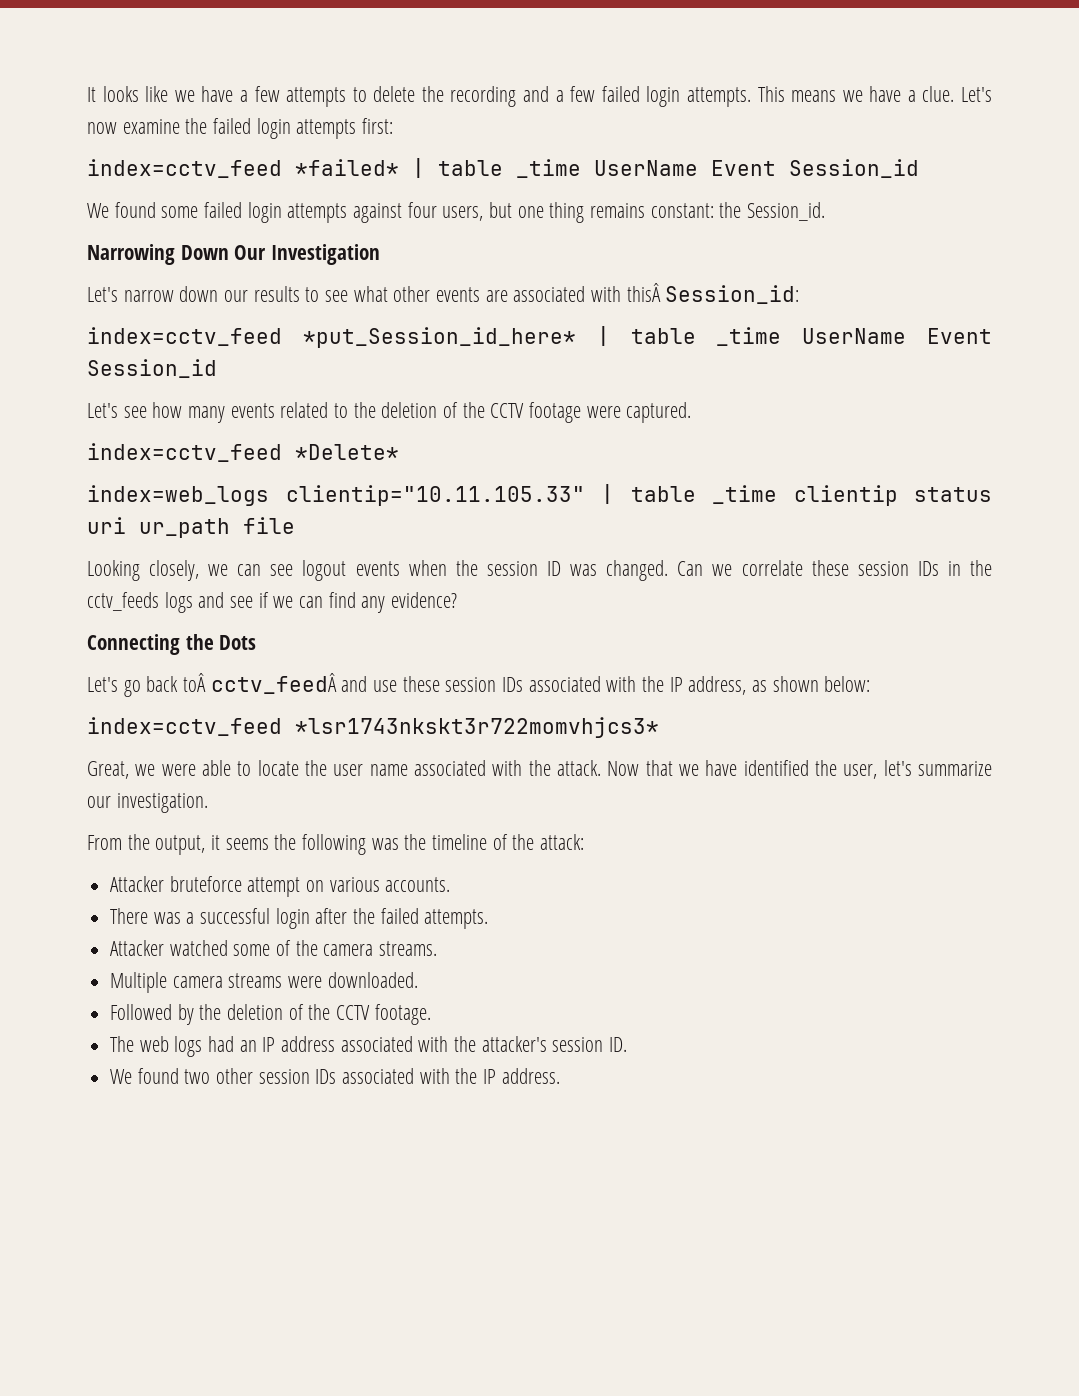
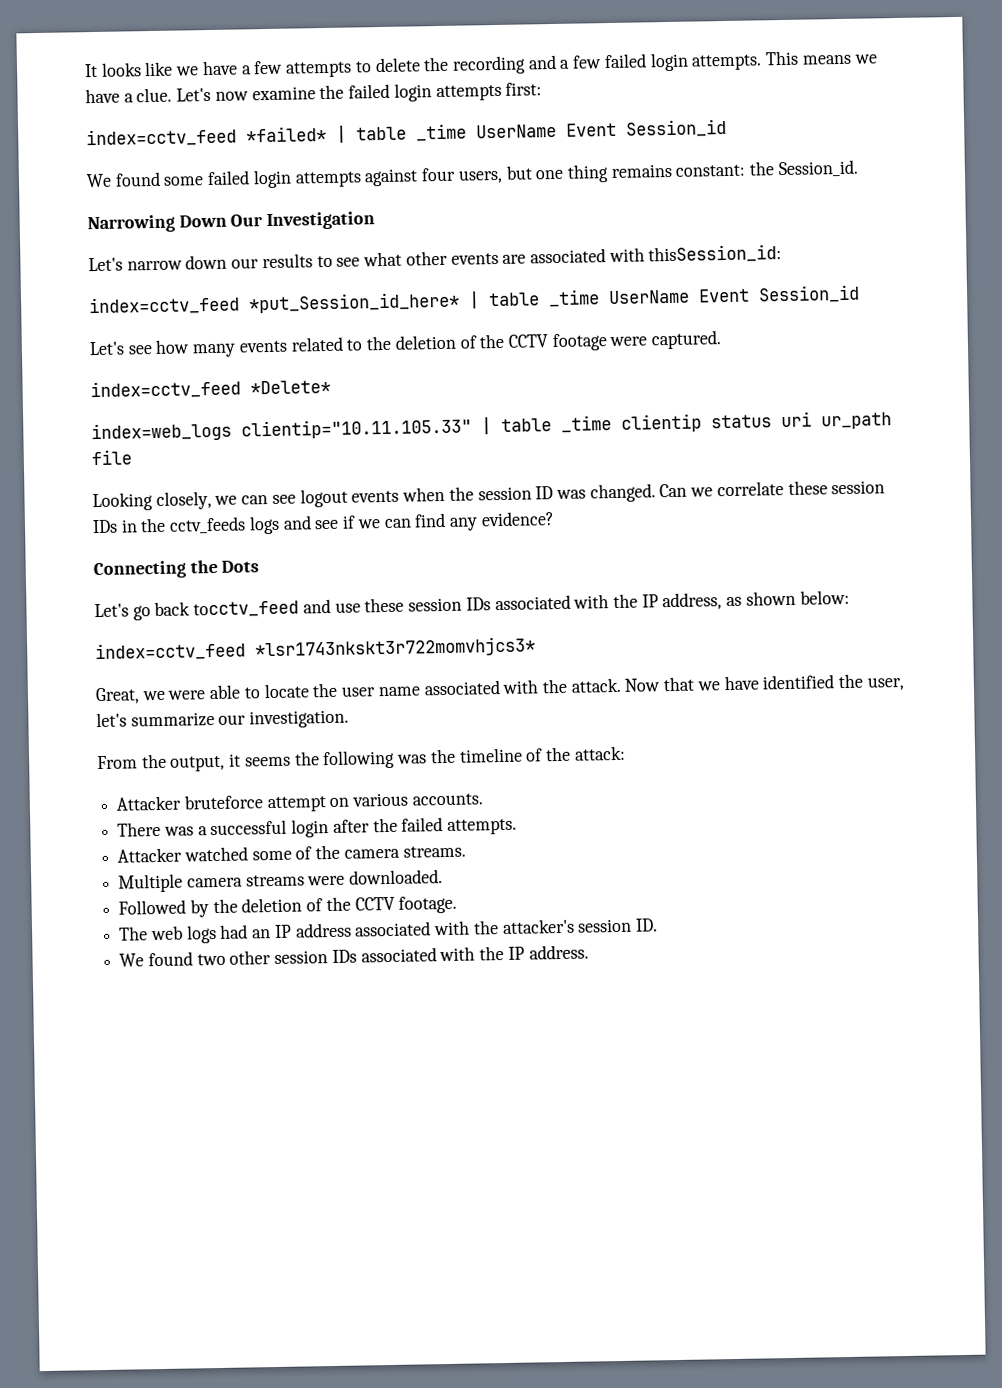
[626,283,800,304] thisÂ Session_id: -> [648,244,783,264] thisSession_id:
[182,673,337,694] toÂ cctv_feedÂ -> [193,600,300,618] tocctv_feed

